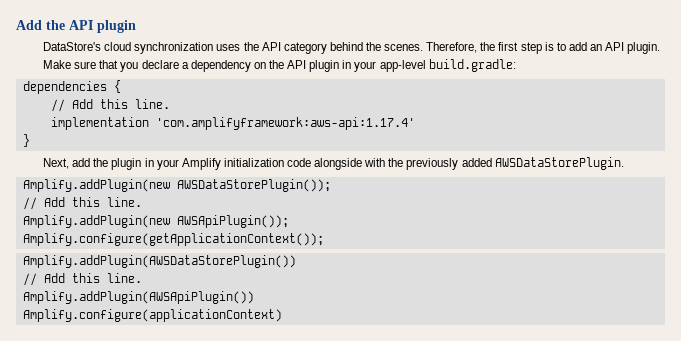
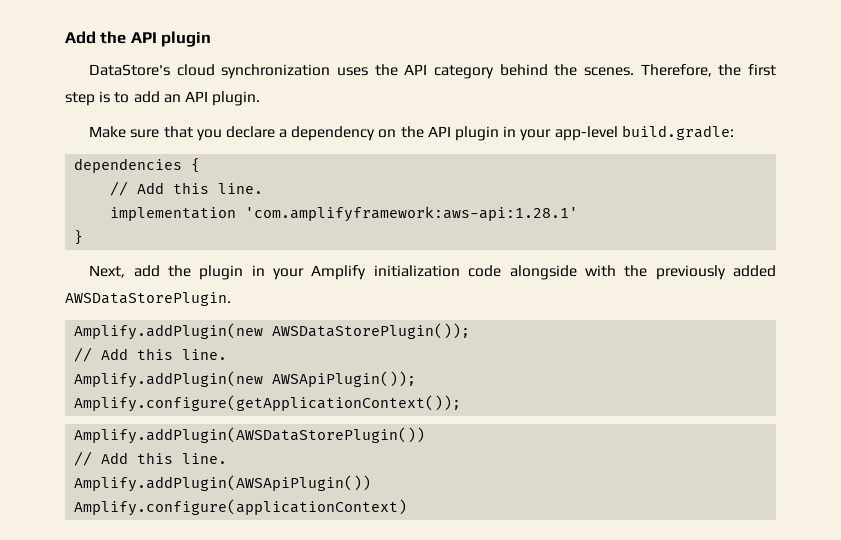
[155,117,415,130] 'com.amplifyframework:aws-api:1.17.4' -> [245,206,579,222] 'com.amplifyframework:aws-api:1.28.1'

